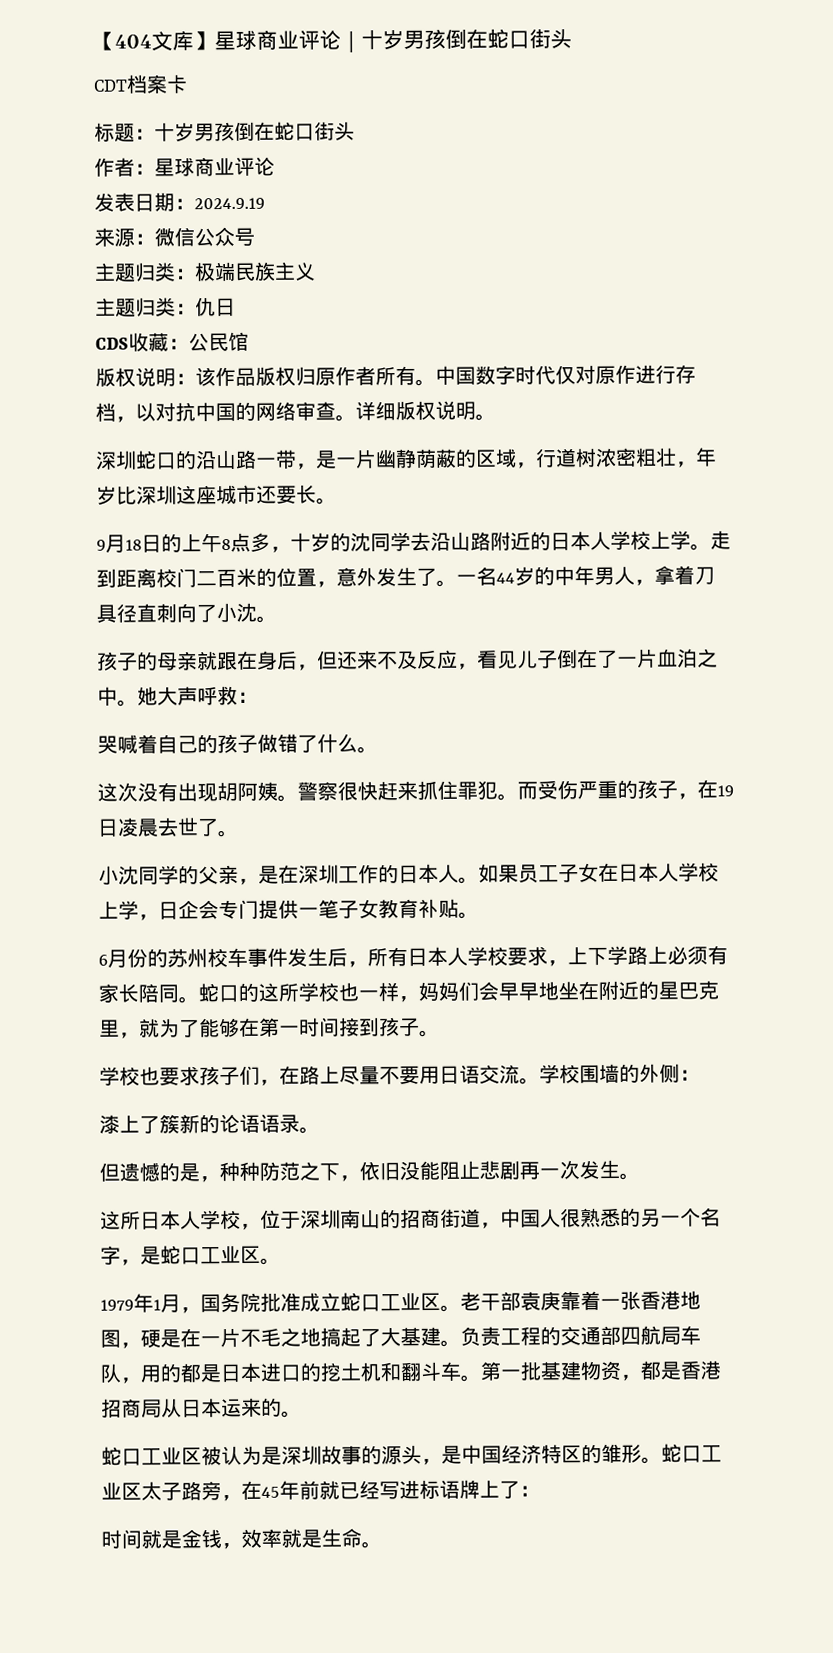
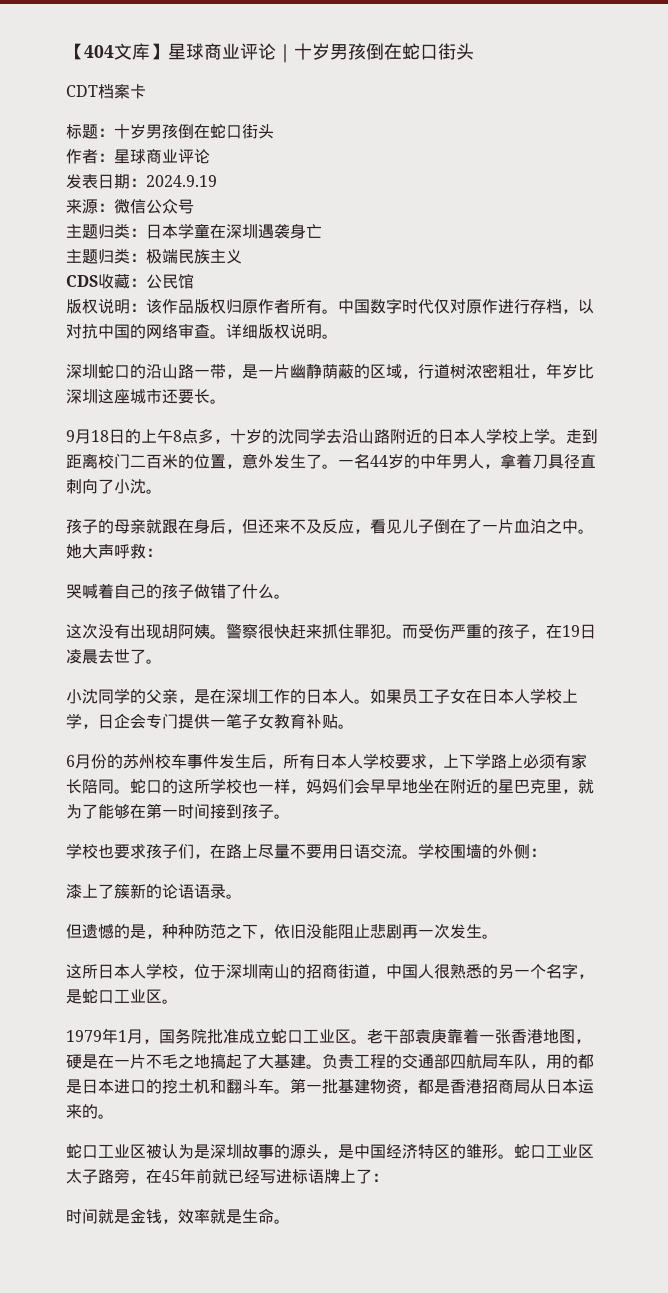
(255, 236) none -> [66,223,322,239] // 主题归类：日本学童在深圳遇袭身亡
[95,297,236,317] // 主题归类：仇日 -> (242, 256) none

